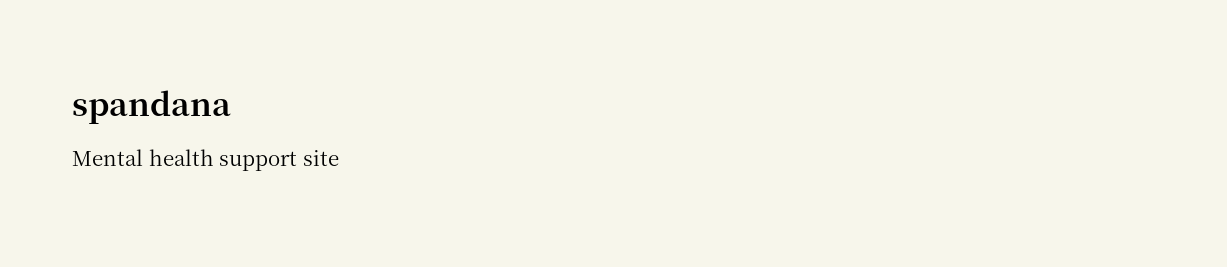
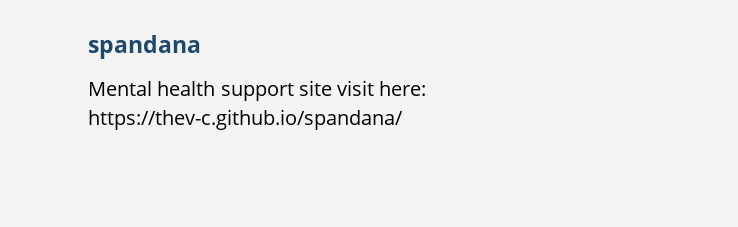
(339, 158) none -> [337,80,427,96] [88,109,403,130] visit here: https://thev-c.github.io/spandana/

